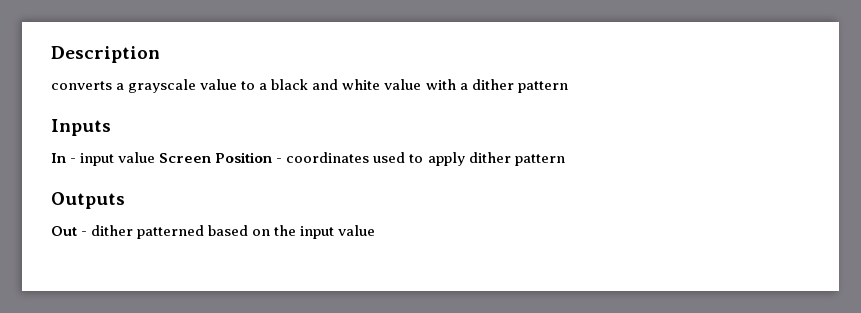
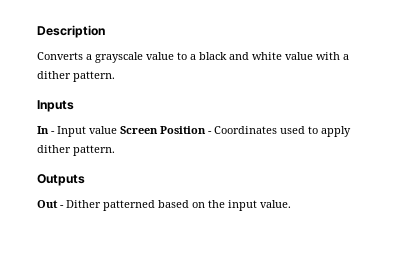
[51,81,112,90] converts -> [37,52,83,60] Converts
[517,81,568,93] pattern -> [73,71,115,82] pattern.
[80,153,115,166] input -> [57,126,86,137] Input
[286,152,370,163] coordinates -> [214,126,277,134] Coordinates
[514,154,565,166] pattern -> [73,145,115,156] pattern.
[91,225,134,236] dither -> [66,200,101,208] Dither
[338,225,376,236] value -> [260,200,291,208] value.

